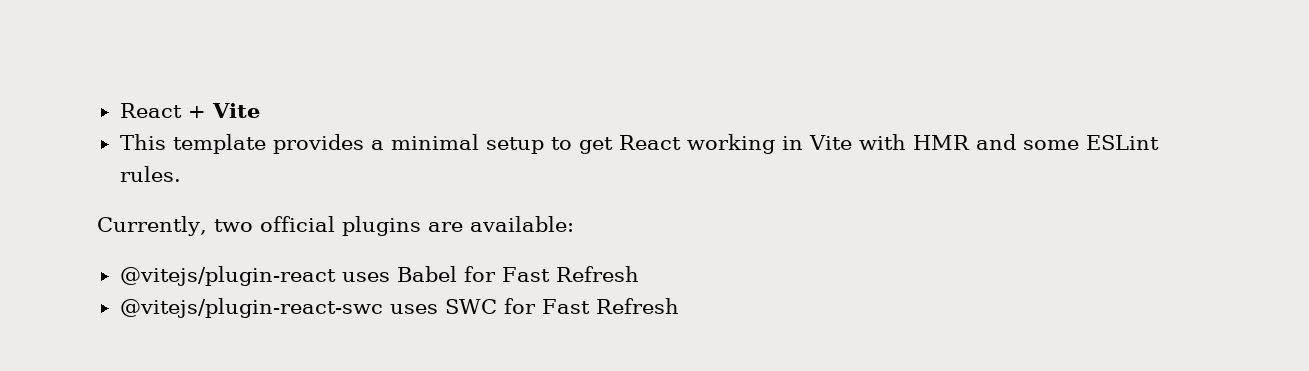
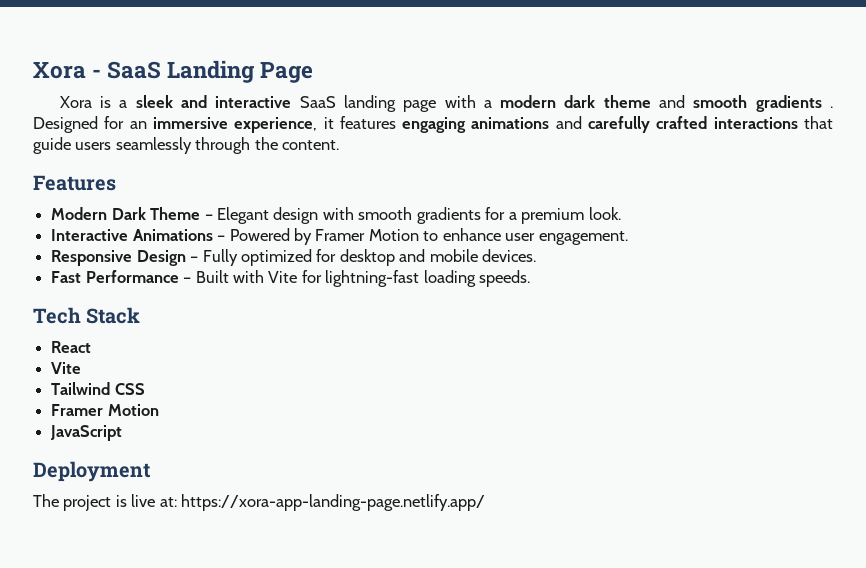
[119,103,206,118] React + -> [33,60,314,83] [59,95,833,112] [33,116,833,133] [33,137,340,154] [33,175,116,191] [51,207,621,224] [51,228,628,245] [51,249,537,266] [51,270,531,287] [33,307,141,324] [51,341,92,353] Xora - SaaS Landing Page // Xora is a sleek and interactive SaaS landing page with a modern dark theme and smooth gradients . Designed for an immersive experience, it features engaging animations and carefully crafted interactions that guide users seamlessly through the content. // Features // Modern Dark Theme – Elegant design with smooth gradients for a premium look. // Interactive Animations – Powered by Framer Motion to enhance user engagement. // Responsive Design – Fully optimized for desktop and mobile devices. // Fast Performance – Built with Vite for lightning-fast loading speeds. // Tech Stack // React //
[119,134,1159,154] [119,166,181,182] [97,216,574,236] [119,266,639,286] [119,298,679,318] This template provides a minimal setup to get React working in Vite with HMR and some ESLint rules. // Currently, two official plugins are available: // @vitejs/plugin-react uses Babel for Fast Refresh // @vitejs/plugin-react-swc uses SWC for Fast Refresh -> [51,382,145,395] [51,404,159,416] [50,425,123,441] [33,461,150,482] [33,494,486,511] Tailwind CSS // Framer Motion // JavaScript // Deployment // The project is live at: https://xora-app-landing-page.netlify.app/

